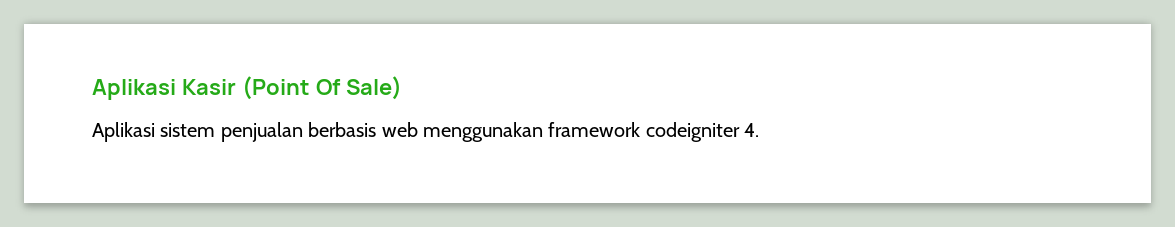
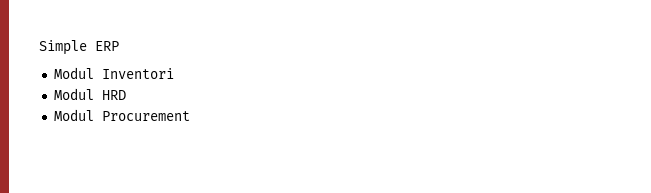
[92,76,402,100] [92,122,760,142] Aplikasi Kasir (Point Of Sale) // Aplikasi sistem penjualan berbasis web menggunakan framework codeigniter 4. -> [39,40,119,55] [53,67,174,79] [53,88,126,100] [53,109,190,121] Simple ERP // Modul Inventori // Modul HRD // Modul Procurement

